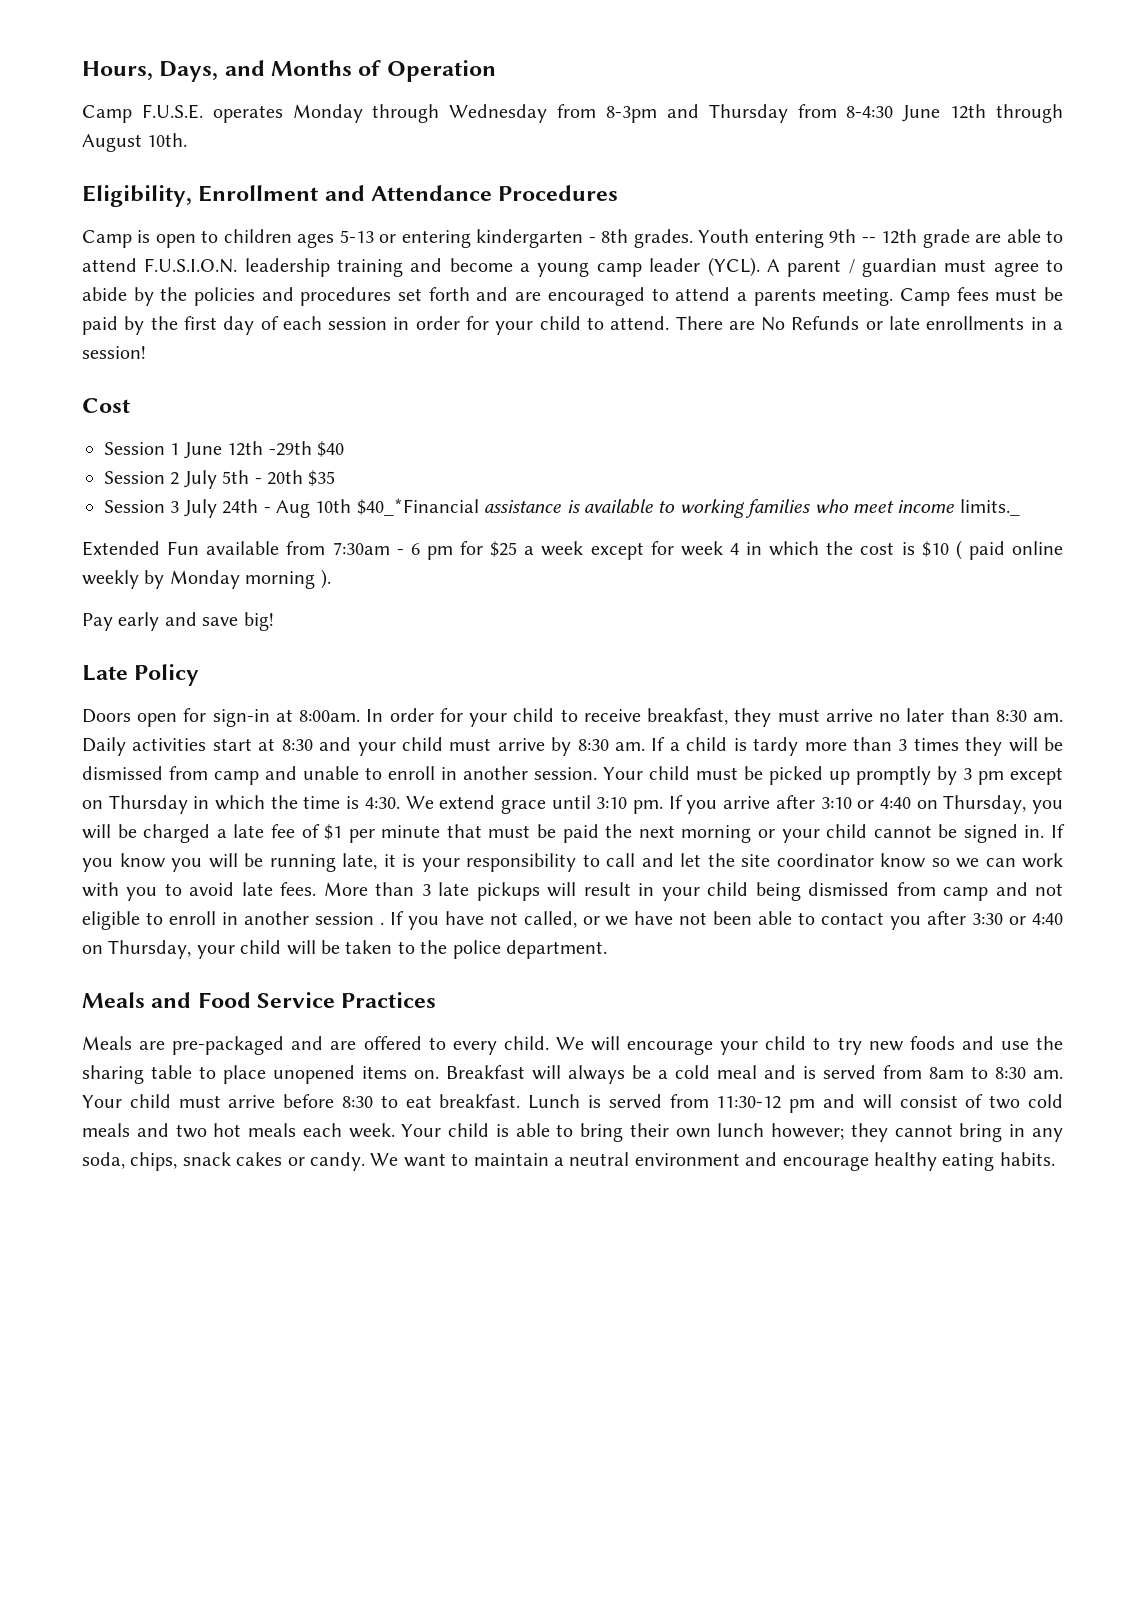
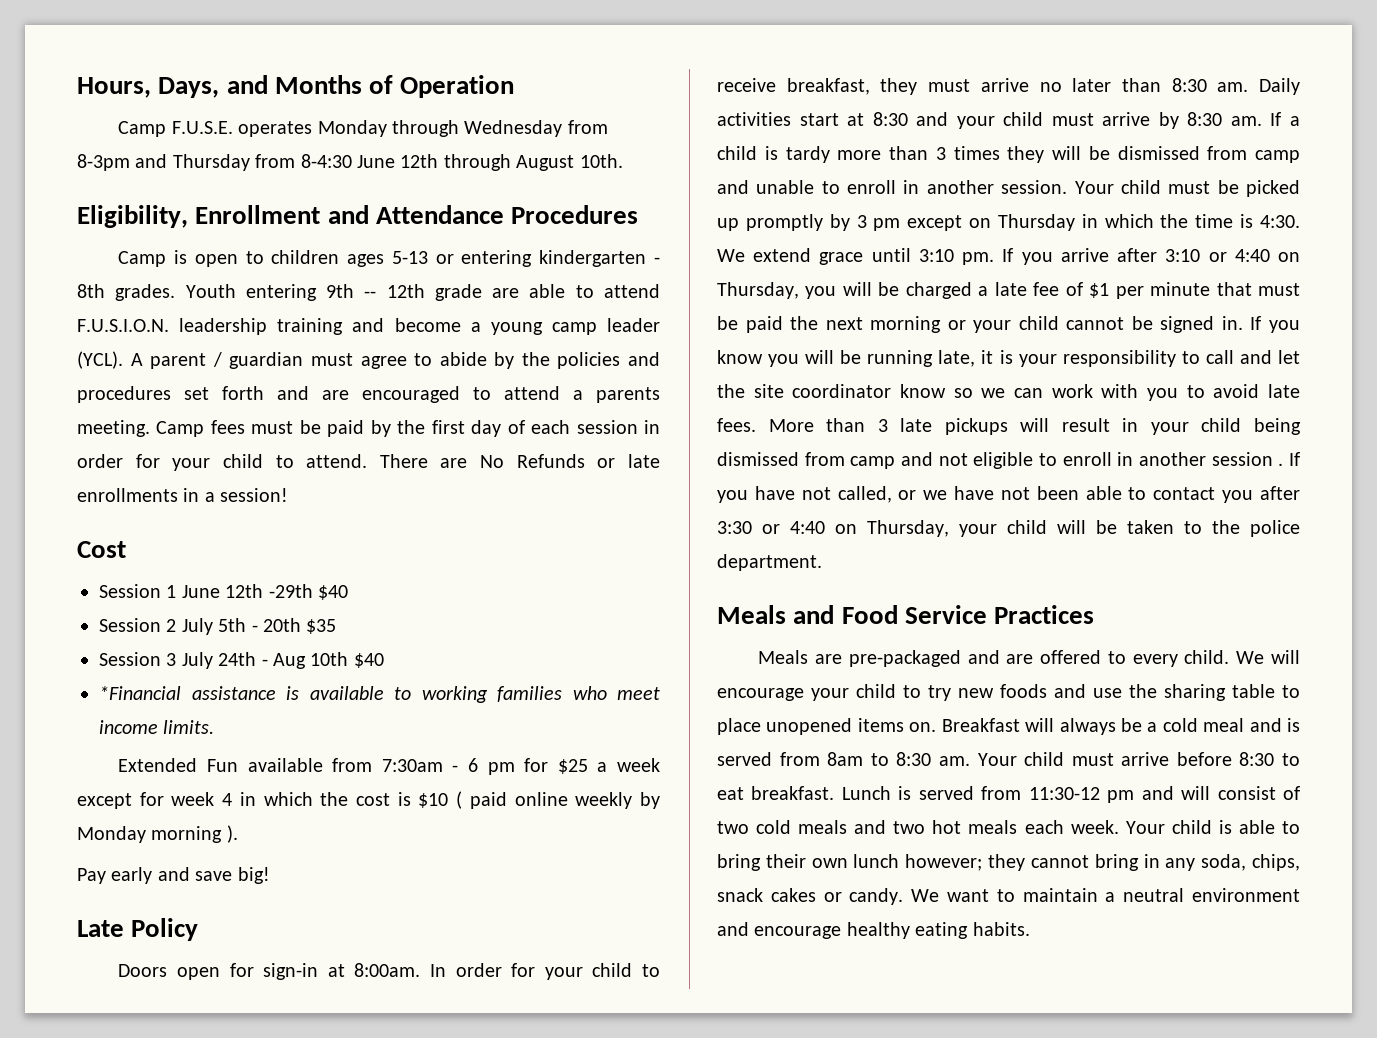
[356,498,479,516] $40_*Financial -> [353,653,384,668] [99,686,181,700] $40 // *Financial
[959,499,1020,516] limits._ -> [163,720,215,734] limits.

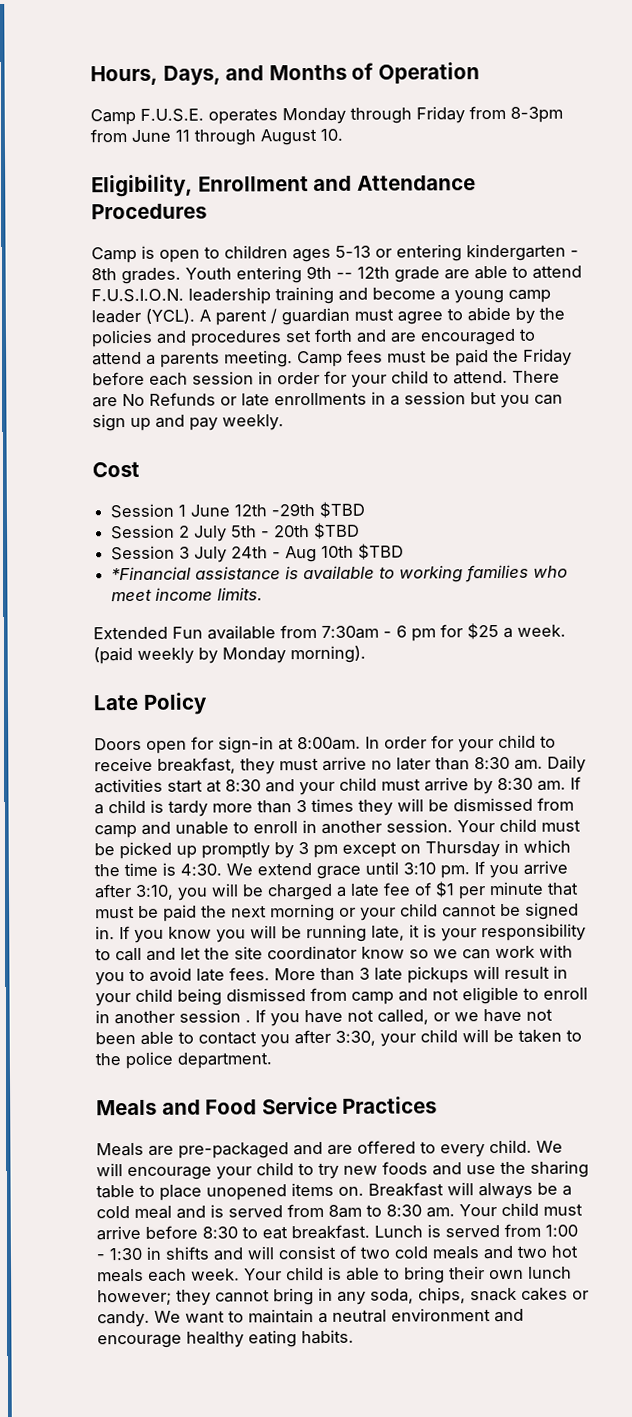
[464,120,563,137] Wednesday -> [416,106,465,124] Friday
[135,154,439,171] and Thursday from 8-4:30 June 12th -> [90,129,190,143] from June 11
[579,154,623,168] 10th. -> [320,128,343,141] 10.
[370,420,525,437] by the first day of -> [493,348,572,366] [92,371,145,386] the Friday before
[220,488,289,502] session! -> [404,391,563,408] [92,414,284,432] session but you can sign up and pay weekly.
[318,585,348,600] $40 -> [319,501,366,518] $TBD
[306,619,337,634] $35 -> [313,522,361,540] $TBD
[353,653,384,668] $40 -> [358,543,405,560] $TBD
[617,758,661,772] [77,791,661,809] [77,825,238,843] [77,867,270,884] week except for week 4 in which the cost is $10 ( paid online weekly by Monday morning ). // Pay early and save big! -> [517,624,566,637] [93,645,366,665] week. (paid weekly by Monday morning).
[1165,249,1300,262] [717,282,799,299] 3:10 or 4:40 on Thursday, -> [135,884,174,900] 3:10,
[717,520,949,537] 3:30 or 4:40 on Thursday, -> [335,1030,376,1046] 3:30,
[1028,787,1135,803] 11:30-12 pm -> [545,1224,578,1237] [96,1246,209,1261] 1:00 - 1:30 in shifts

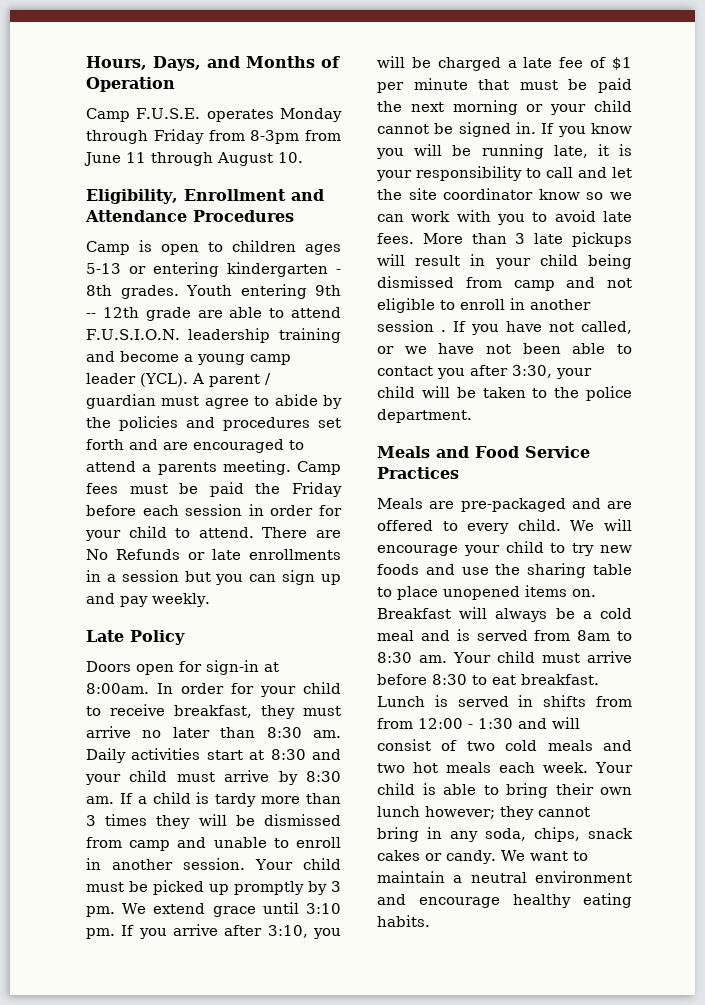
[92,461,140,478] [110,501,366,519] [111,522,361,542] [111,543,405,563] [111,564,569,583] [111,587,264,602] [93,623,566,642] [93,645,366,665] // Cost // Session 1 June 12th -29th $TBD // Session 2 July 5th - 20th $TBD // Session 3 July 24th - Aug 10th $TBD // *Financial assistance is available to working families who meet income limits. // Extended Fun available from 7:30am - 6 pm for $25 a week. (paid weekly by Monday morning). -> (210, 600) none
[313,839,571,859] [94,862,222,877] pm except on Thursday in which the time is 4:30. -> [86,906,115,917] pm.
[504,1223,578,1237] [96,1246,209,1261] from 1:00 - 1:30 in shifts -> [518,695,632,707] [377,718,513,729] in shifts from from 12:00 - 1:30

